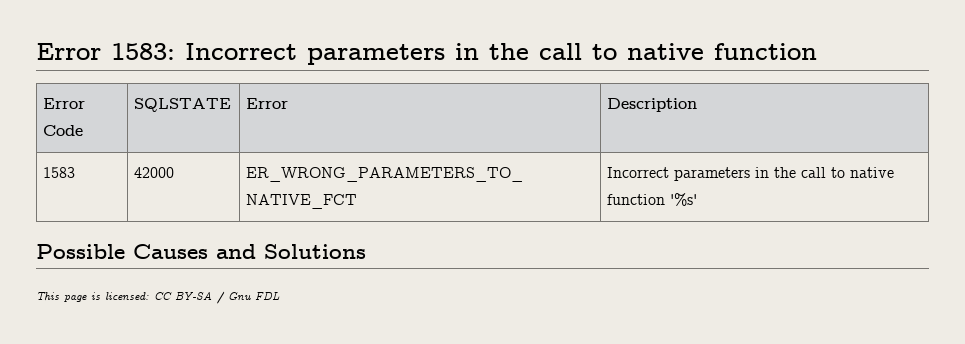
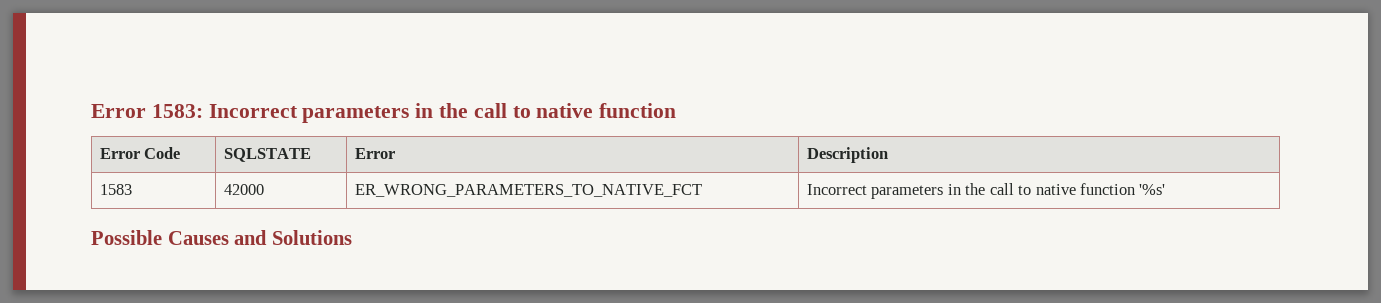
[36,291,280,304] // This page is licensed: CC BY-SA / Gnu FDL -> (352, 237) none

